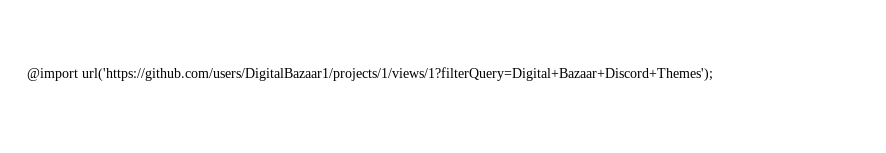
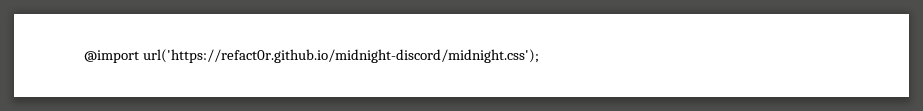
[82,67,713,81] url('https://github.com/users/DigitalBazaar1/projects/1/views/1?filterQuery=Digital+Bazaar+Discord+Themes'); -> [142,49,539,63] url('https://refact0r.github.io/midnight-discord/midnight.css');

